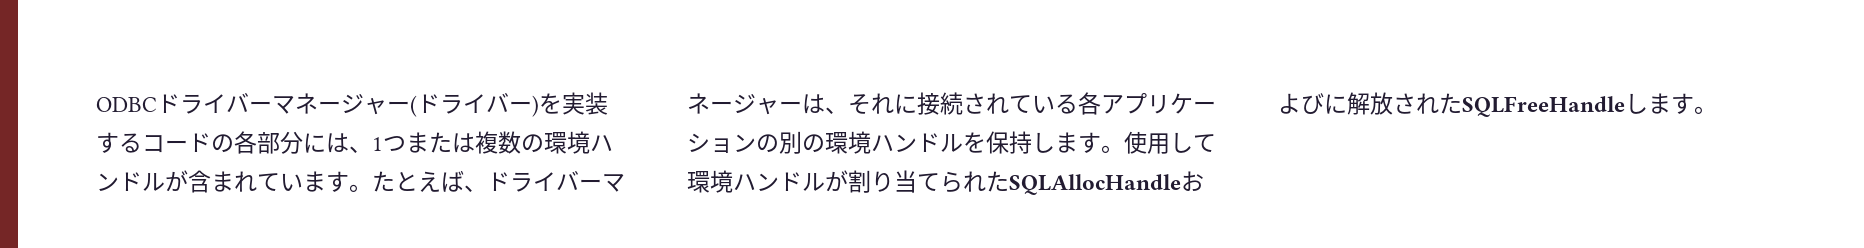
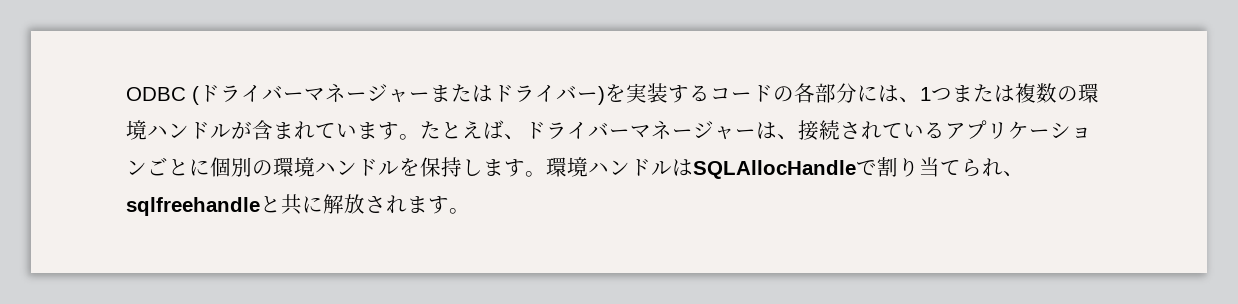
[157,93,417,117] ドライバーマネージャー( -> [192,83,493,105] (ドライバーマネージャーまたは
[848,93,917,115] それに -> (798, 137) none
[1078,92,1101,115] 各 -> (945, 130) none
[756,134,779,153] の -> [147,157,231,177] ごとに個
[1124,131,1216,154] [687,170,848,193] 使用して環境ハンドルが -> [546,157,877,179] 環境ハンドルはSQLAllocHandleで
[986,171,1204,195] [1278,93,1324,114] たSQLAllocHandleおよび -> [1003,171,1024,177] [126,194,302,216] 、sqlfreehandleと共
[1439,93,1648,117] たSQLFreeHandleし -> (407, 204) none

